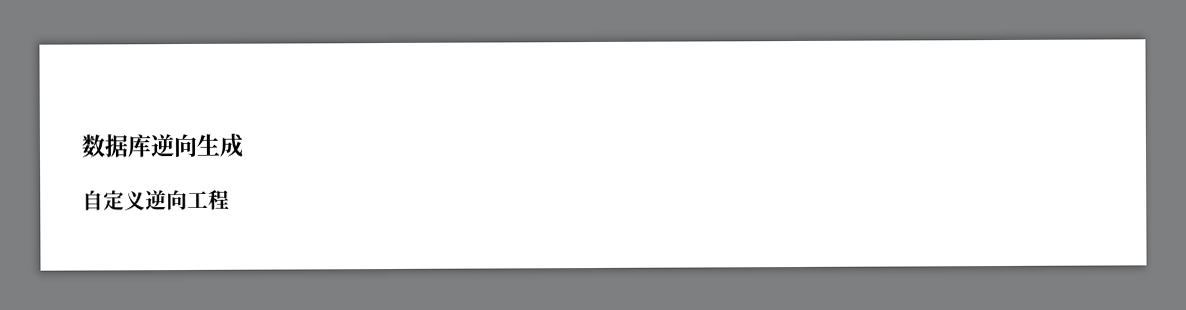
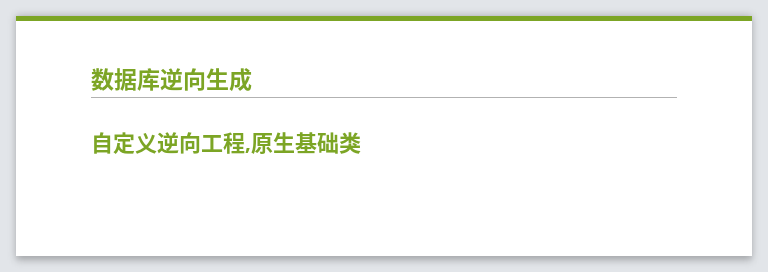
(230, 199) none -> [245,132,361,154] ,原生基础类

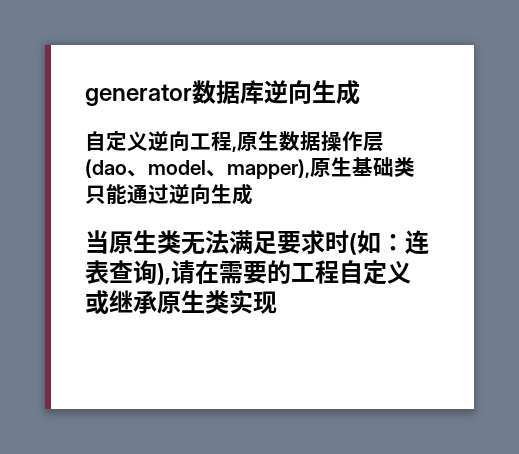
(91, 79) none -> [85,84,192,106] generator
[295,132,361,154] 基础类 -> [279,131,384,152] [85,157,415,179] [85,183,253,205] [85,230,429,255] [85,260,411,285] [85,290,277,315] 数据操作层(dao、model、mapper),原生基础类只能通过逆向生成 // 当原生类无法满足要求时(如：连表查询),请在需要的工程自定义或继承原生类实现

